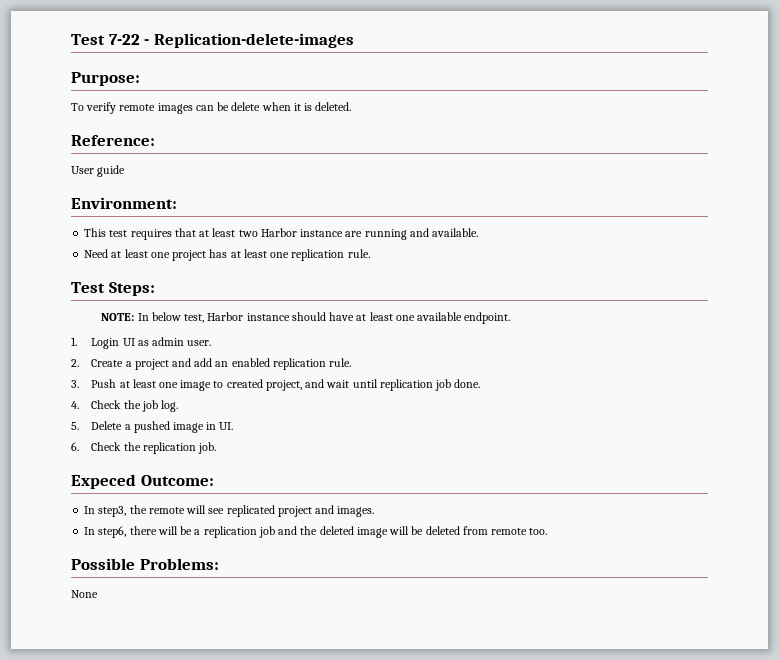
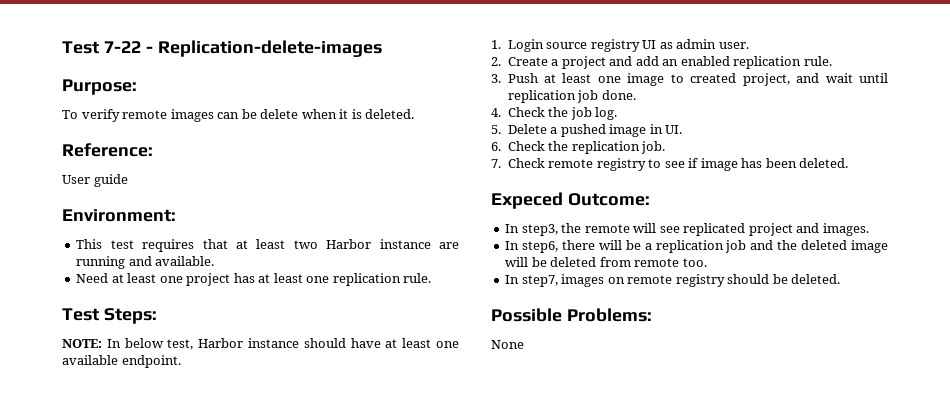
(120, 343) none -> [546,39,640,52] source registry
(217, 448) none -> [491,158,849,171] // 7. Check remote registry to see if image has been deleted.
(548, 531) none -> [505,274,841,287] // In step7, images on remote registry should be deleted.

